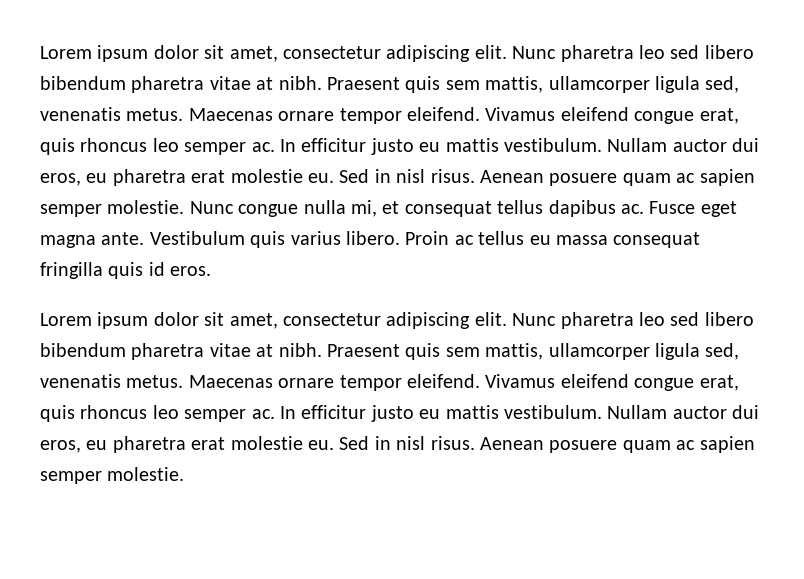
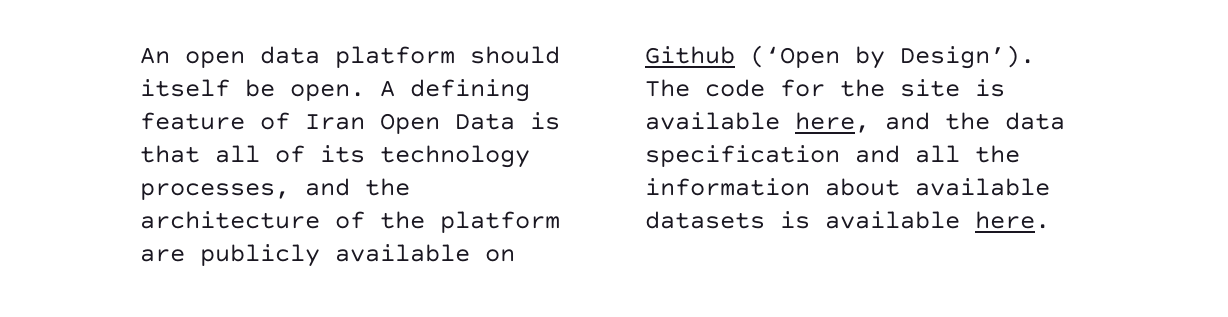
[40,45,754,62] [40,76,740,93] [40,107,739,124] [40,138,760,155] [40,169,755,186] [40,200,737,217] [40,231,701,248] [40,262,212,279] [40,312,754,329] [40,343,740,360] [40,374,739,391] [40,405,760,422] [40,436,755,453] [40,467,185,484] Lorem ipsum dolor sit amet, consectetur adipiscing elit. Nunc pharetra leo sed libero bibendum pharetra vitae at nibh. Praesent quis sem mattis, ullamcorper ligula sed, venenatis metus. Maecenas ornare tempor eleifend. Vivamus eleifend congue erat, quis rhoncus leo semper ac. In efficitur justo eu mattis vestibulum. Nullam auctor dui eros, eu pharetra erat molestie eu. Sed in nisl risus. Aenean posuere quam ac sapien semper molestie. Nunc congue nulla mi, et consequat tellus dapibus ac. Fusce eget magna ante. Vestibulum quis varius libero. Proin ac tellus eu massa consequat fringilla quis id eros. // Lorem ipsum dolor sit amet, consectetur adipiscing elit. Nunc pharetra leo sed libero bibendum pharetra vitae at nibh. Praesent quis sem mattis, ullamcorper ligula sed, venenatis metus. Maecenas ornare tempor eleifend. Vivamus eleifend congue erat, quis rhoncus leo semper ac. In efficitur justo eu mattis vestibulum. Nullam auctor dui eros, eu pharetra erat molestie eu. Sed in nisl risus. Aenean posuere quam ac sapien semper molestie. -> [140,46,560,68] [140,79,530,102] [140,112,560,134] [140,145,530,168] [140,178,410,200] [140,211,560,233] [140,244,515,267] [645,45,1035,69] [645,79,1005,97] [645,112,1065,133] [645,145,1020,167] [645,178,1050,196] [645,211,1050,229] An open data platform should itself be open. A defining feature of Iran Open Data is that all of its technology processes, and the architecture of the platform are publicly available on Github (‘Open by Design’). The code for the site is available here, and the data specification and all the information about available datasets is available here.

